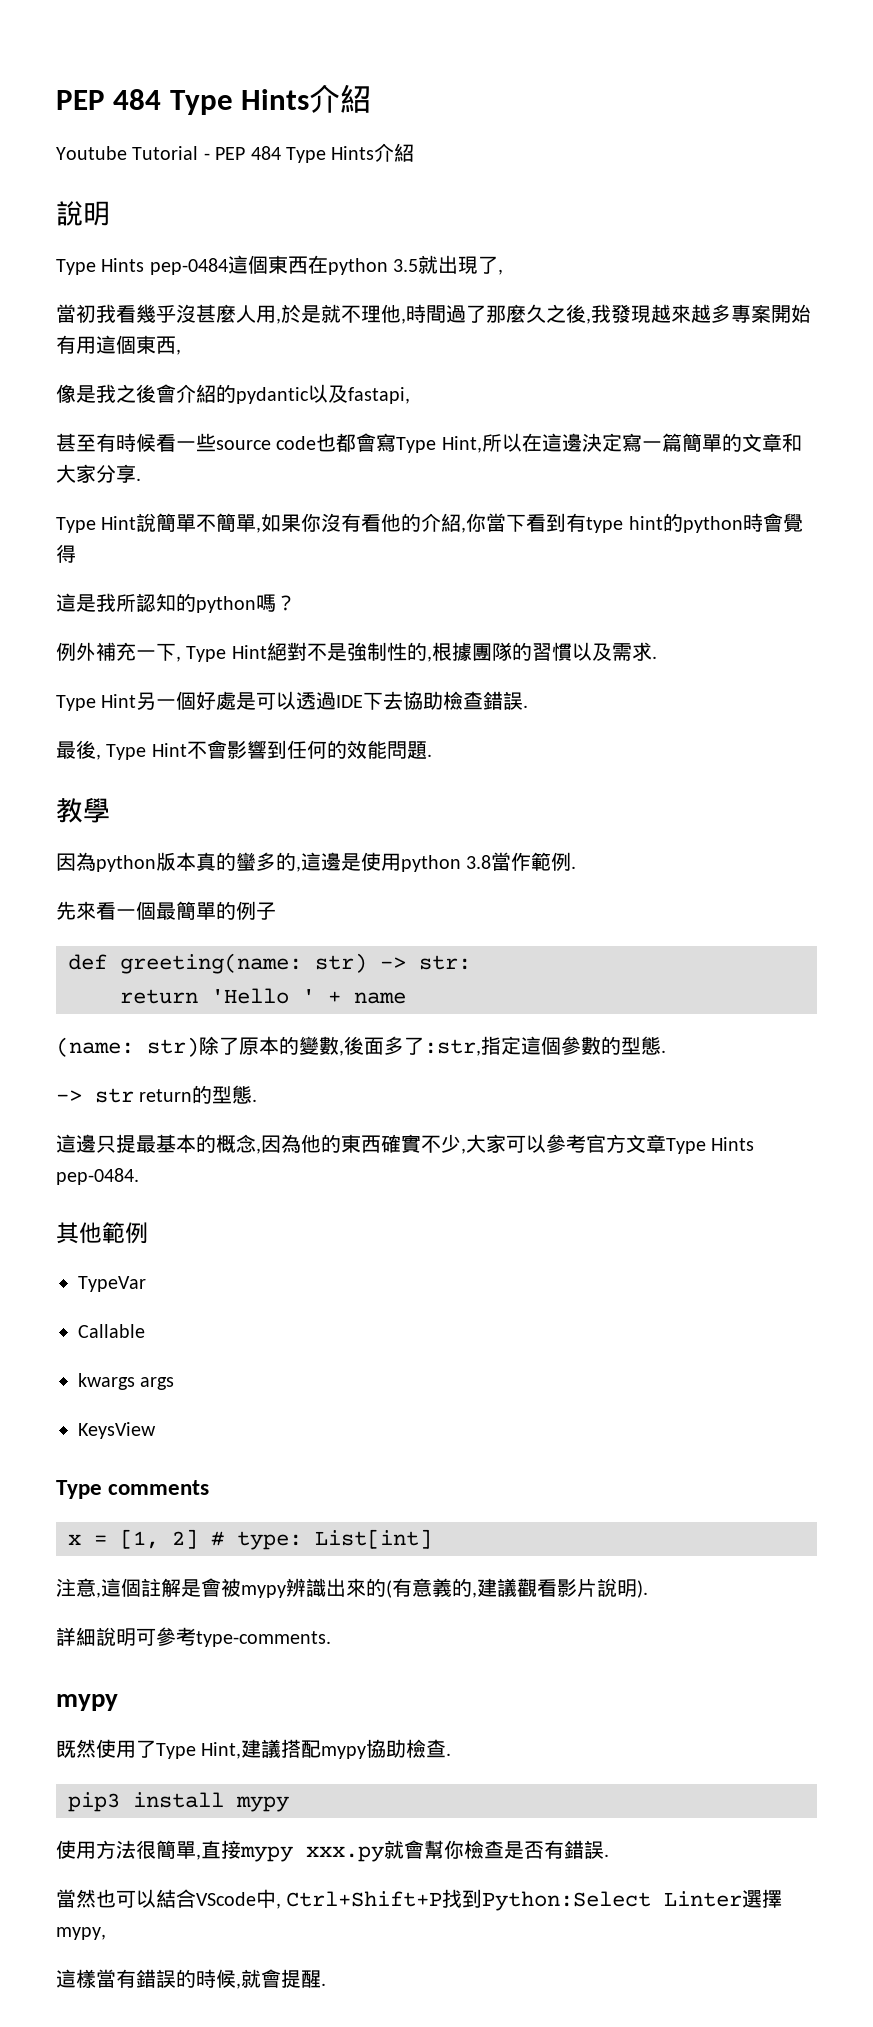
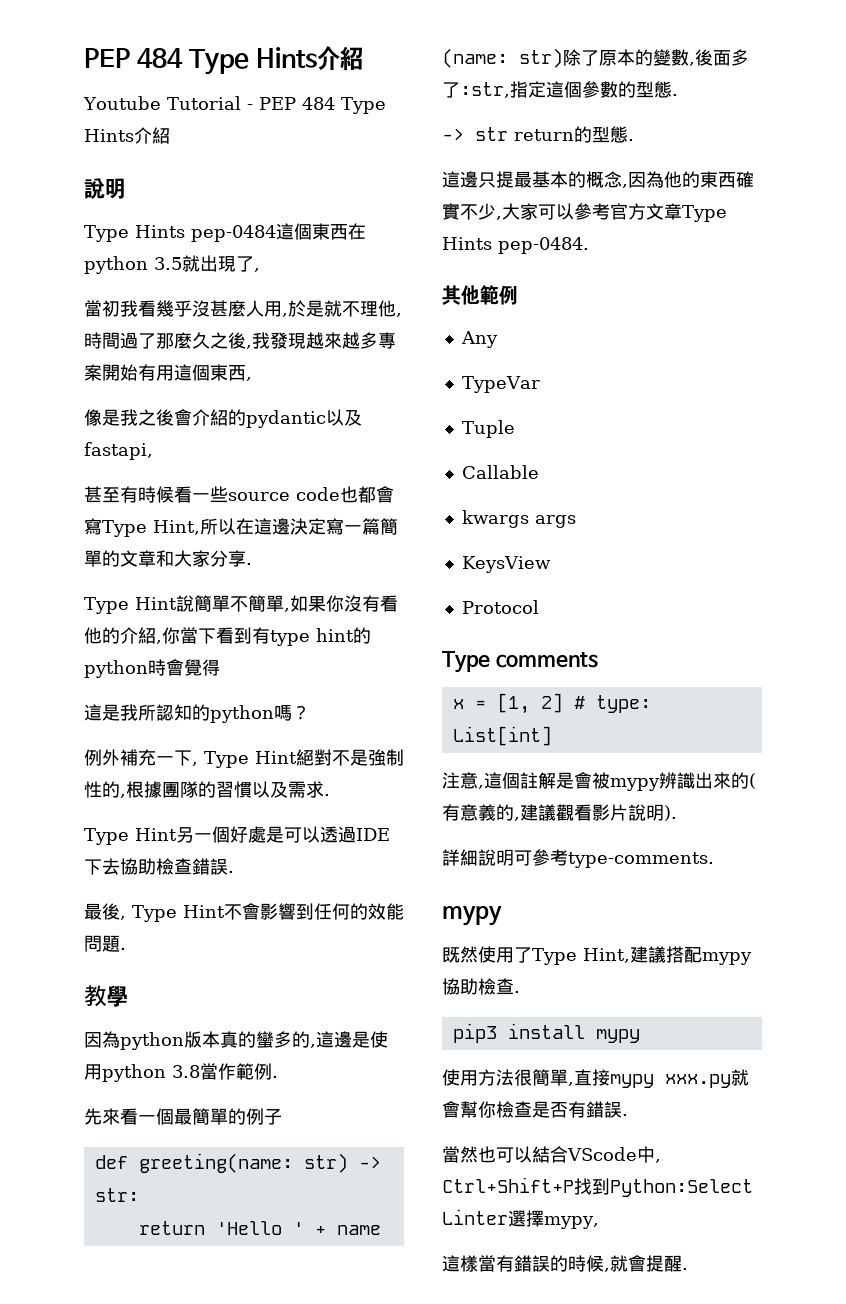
(148, 1233) none -> [460,331,498,348] // Any
(146, 1284) none -> [461,420,515,438] // Tuple
(156, 1430) none -> [461,600,539,614] // Protocol

